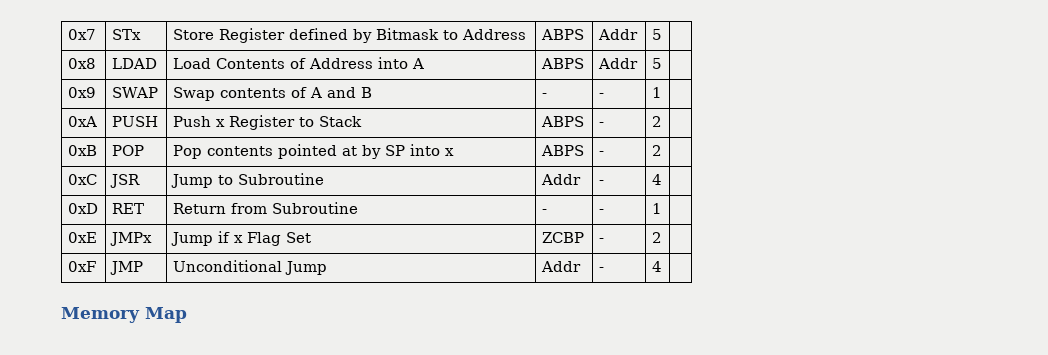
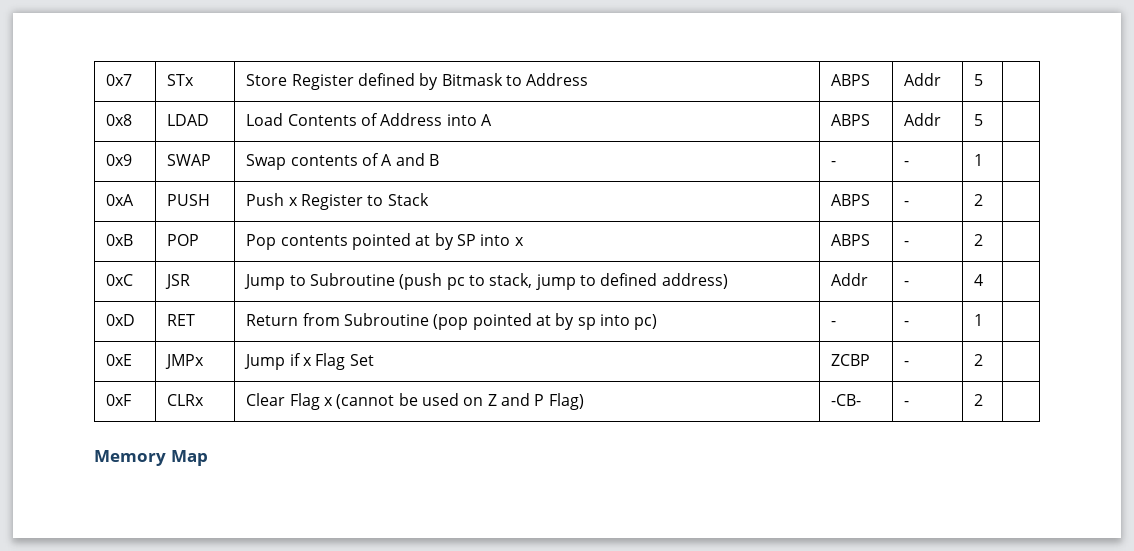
(324, 179) none -> [399,273,728,290] (push pc to stack, jump to defined address)
(358, 208) none -> [433,313,658,330] (pop pointed at by sp into pc)
[109,261,143,275] [172,260,327,275] [540,261,581,272] [598,267,604,272] [651,261,662,272] JMP | Unconditional Jump | Addr | - | 4 -> [167,394,205,406] [246,393,584,410] [831,394,862,406] [904,401,910,406] [974,394,984,406] CLRx | Clear Flag x (cannot be used on Z and P Flag) | -CB- | - | 2

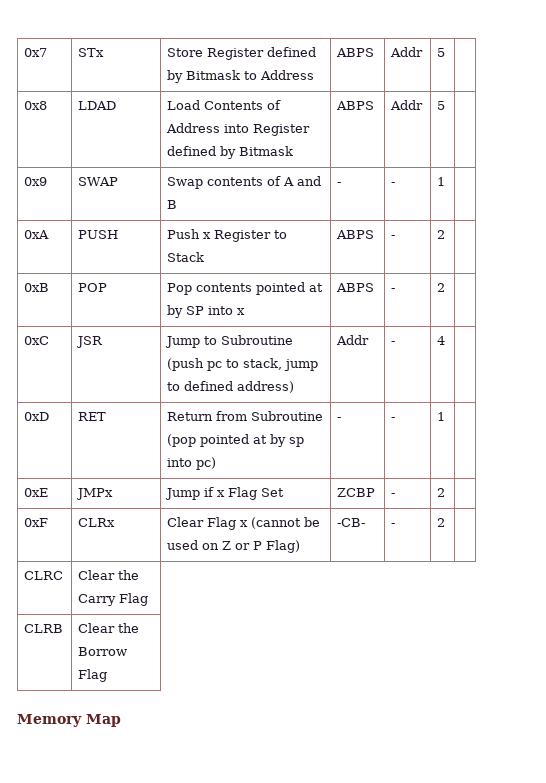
[480,114,492,126] A -> [253,124,311,136] [167,146,294,159] Register defined by Bitmask
[500,393,530,406] and -> [235,543,251,550] or
(984, 400) none -> [24,571,64,580] [78,570,140,580] [78,593,149,606] [24,624,64,633] [78,623,140,633] [78,647,128,656] [78,669,108,682] // CLRC | Clear the Carry Flag // CLRB | Clear the Borrow Flag

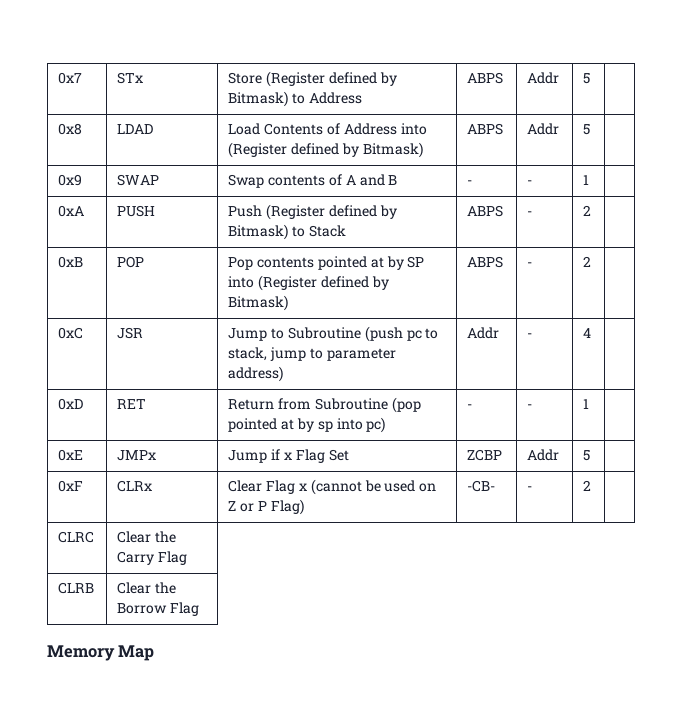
[207,47,317,60] [167,70,241,83] Register defined by Bitmask -> [266,71,397,87] [228,91,289,107] (Register defined by Bitmask)
[253,124,311,136] [167,146,294,159] Register defined by Bitmask -> [228,142,423,158] (Register defined by Bitmask)
[203,230,272,242] x Register -> [266,204,397,220] [228,224,289,240] (Register defined by Bitmask)
[237,308,246,315] x -> [258,275,389,291] [228,295,289,311] (Register defined by Bitmask)
[184,381,234,391] defined -> [326,348,396,361] parameter
[391,493,396,497] [437,488,446,497] - | 2 -> [527,449,560,461] [583,450,591,461] Addr | 5

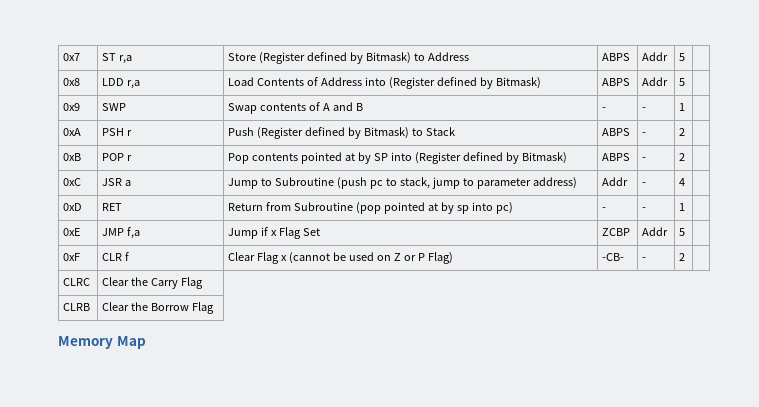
[117,72,144,84] STx -> [102,53,133,64] ST r,a
[117,124,154,134] LDAD -> [102,78,141,89] LDD r,a
[117,174,160,186] SWAP -> [102,103,127,111] SWP
[117,205,156,217] PUSH -> [102,128,133,136] PSH r
(145, 262) none -> [127,155,133,161] r
(144, 333) none -> [125,180,132,186] a
[117,450,157,461] JMPx -> [102,227,141,239] JMP f,a
[117,480,153,492] CLRx -> [102,252,130,261] CLR f

